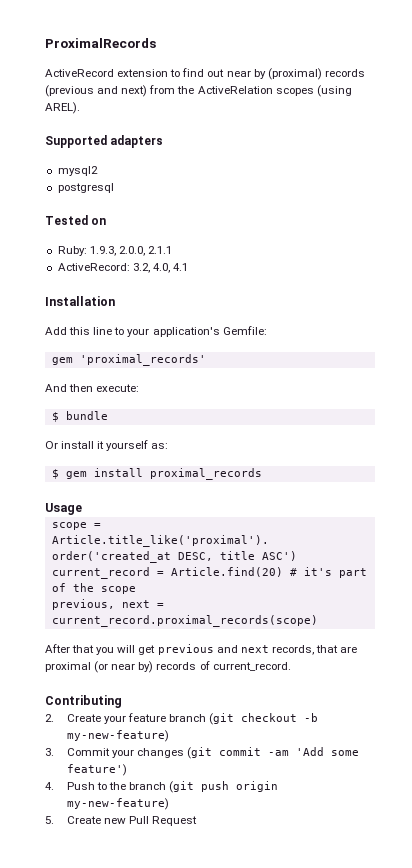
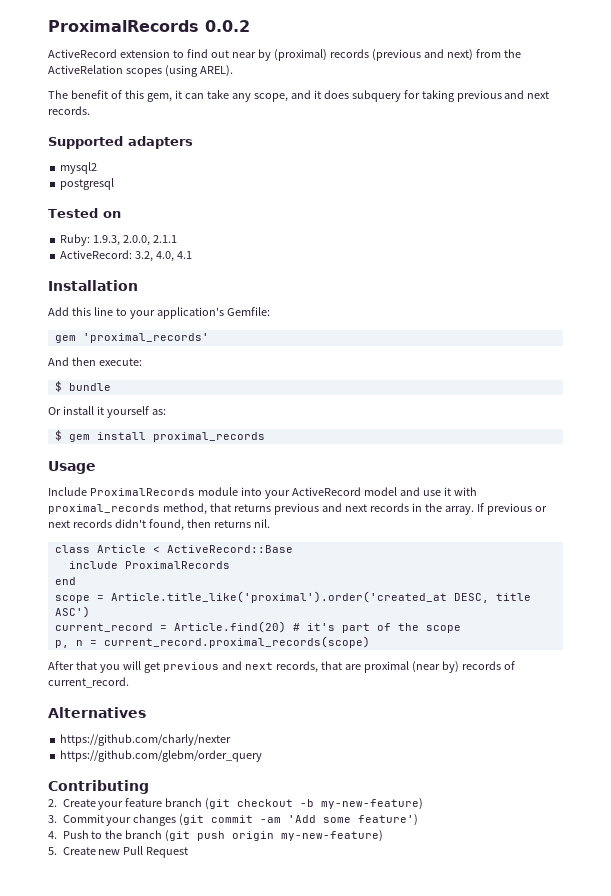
[45,38,156,48] ProximalRecords -> [48,20,250,32] ProximalRecords 0.0.2
(80, 108) none -> [48,90,550,102] [48,106,90,115] // The benefit of this gem, it can take any scope, and it does subquery for taking previous and next records.
(82, 509) none -> [48,487,477,499] [48,503,547,515] [48,519,270,531] [54,545,293,553] [68,561,230,569] [54,577,76,585] // Include ProximalRecords module into your ActiveRecord model and use it with proximal_records method, that returns previous and next records in the array. If previous or next records didn't found, then returns nil. // class Article < ActiveRecord::Base // include ProximalRecords // end
[51,599,150,610] previous, next -> [54,640,83,648] p, n
[94,661,136,673] (or near -> [411,661,440,673] (near
(291, 666) none -> [48,707,146,718] [60,734,232,746] [60,750,263,762] // Alternatives // https://github.com/charly/nexter // https://github.com/glebm/order_query

